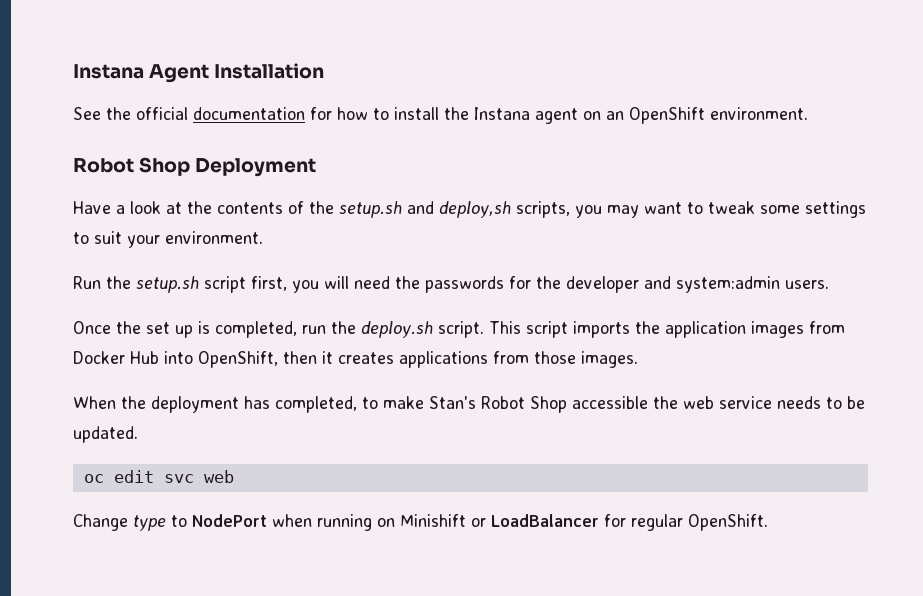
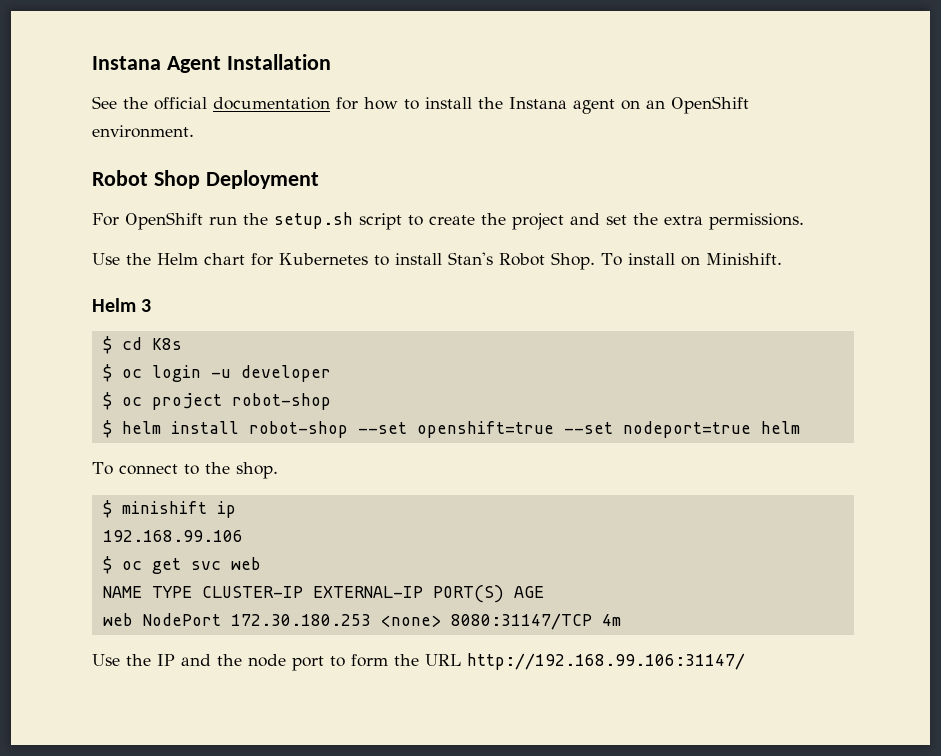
[73,201,866,218] [73,231,263,248] [73,276,829,293] [73,321,845,338] [73,351,638,368] [73,396,865,413] [73,426,138,443] [83,470,234,483] [73,514,768,531] Have a look at the contents of the setup.sh and deploy,sh scripts, you may want to tweak some settings to suit your environment. // Run the setup.sh script first, you will need the passwords for the developer and system:admin users. // Once the set up is completed, run the deploy.sh script. This script imports the application images from Docker Hub into OpenShift, then it creates applications from those images. // When the deployment has completed, to make Stan's Robot Shop accessible the web service needs to be updated. // oc edit svc web // Change type to NodePort when running on Minishift or LoadBalancer for regular OpenShift. -> [92,212,804,230] [92,252,782,270] [92,298,152,312] [102,336,182,354] [102,364,331,382] [102,392,331,410] [102,420,800,438] [92,462,278,479] [102,500,236,518] [102,530,243,542] [102,556,261,574] [102,585,544,603] [102,613,621,630] [92,653,745,671] For OpenShift run the setup.sh script to create the project and set the extra permissions. // Use the Helm chart for Kubernetes to install Stan's Robot Shop. To install on Minishift. // Helm 3 // $ cd K8s // $ oc login -u developer // $ oc project robot-shop // $ helm install robot-shop --set openshift=true --set nodeport=true helm // To connect to the shop. // $ minishift ip // 192.168.99.106 // $ oc get svc web // NAME TYPE CLUSTER-IP EXTERNAL-IP PORT(S) AGE // web NodePort 172.30.180.253 <none> 8080:31147/TCP 4m // Use the IP and the node port to form the URL http://192.168.99.106:31147/

